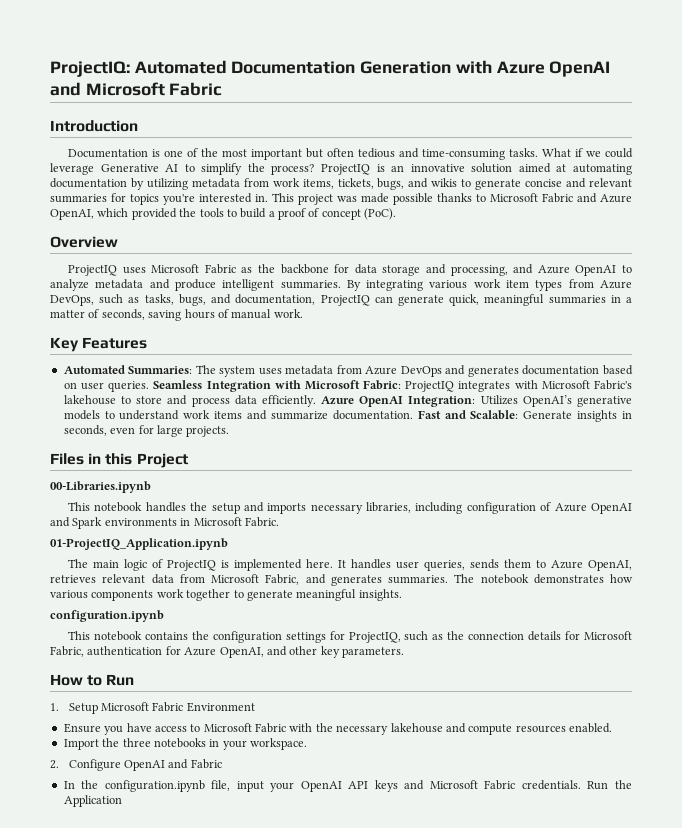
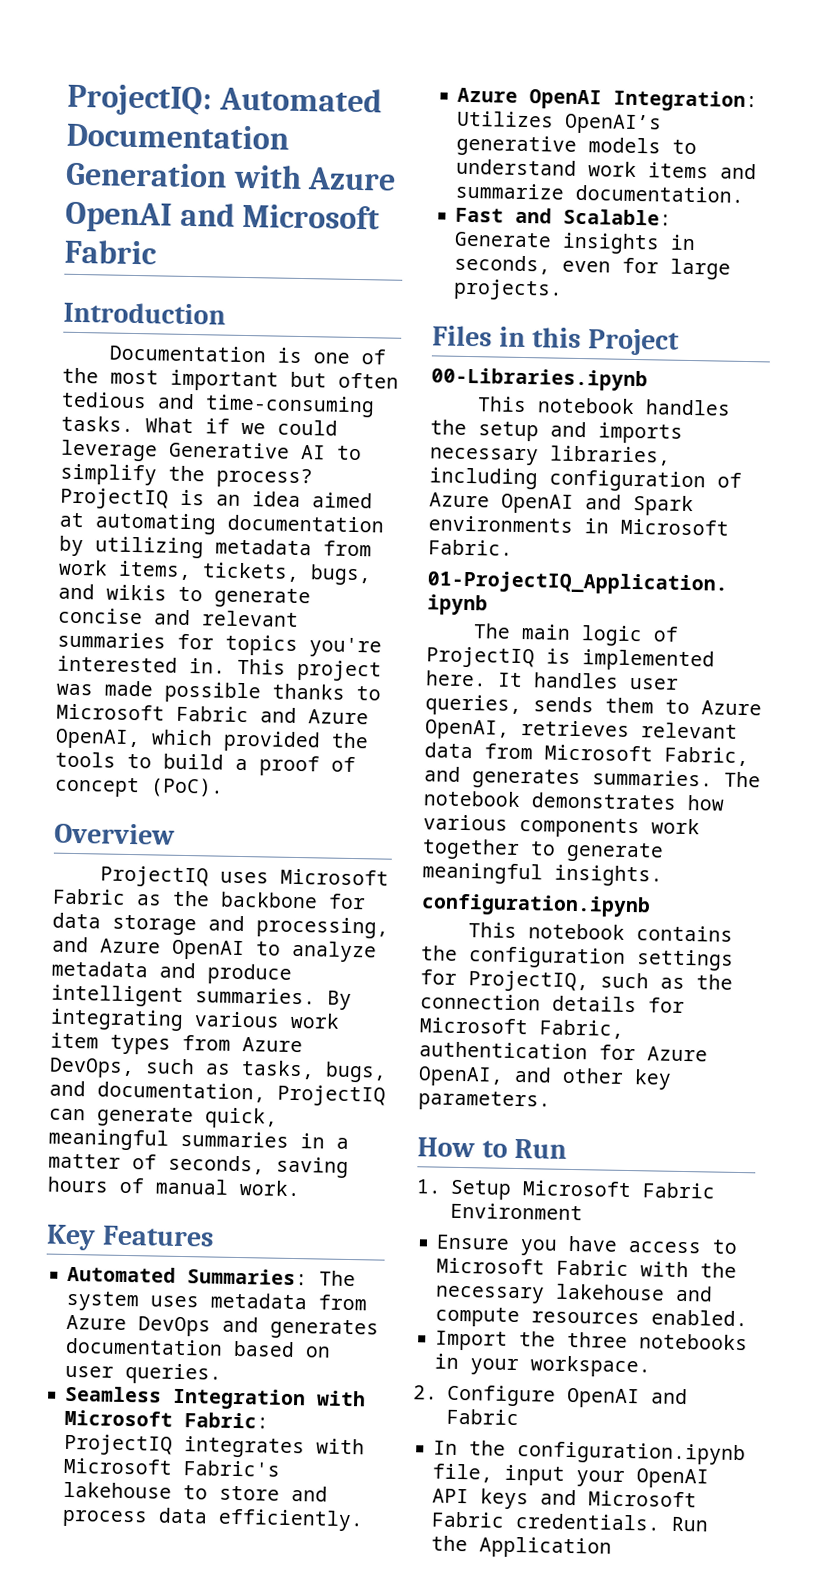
[410,163,513,173] innovative solution -> [252,491,301,508] idea
(150, 386) none -> (223, 1374) //
(316, 401) none -> (365, 1520) //
(413, 415) none -> (745, 193) //

